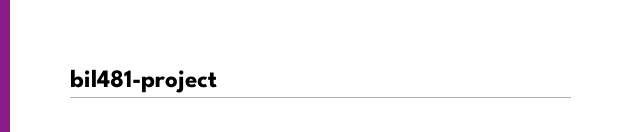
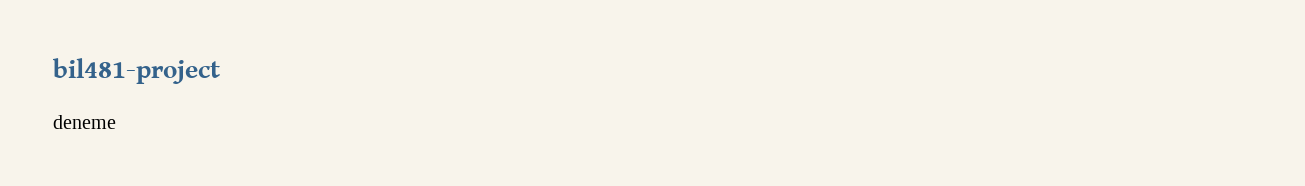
(217, 81) none -> [53,115,116,129] // deneme

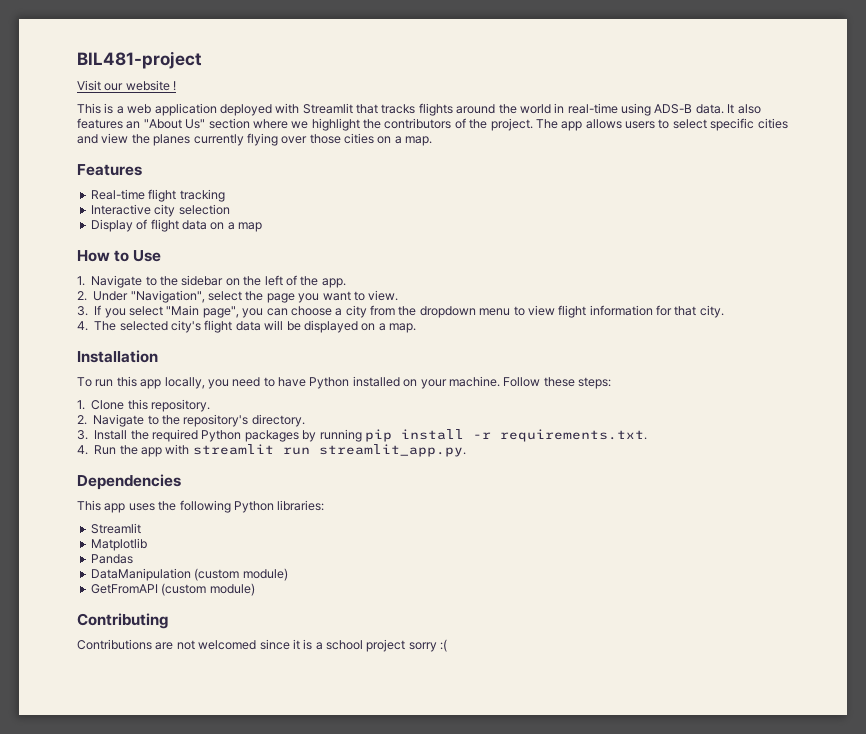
[53,58,220,84] [53,115,116,129] bil481-project // deneme -> [77,51,202,69] [77,80,177,91] [77,103,761,116] [77,118,788,131] [77,133,433,146] [77,164,142,176] [90,189,225,202] [90,204,230,217] [90,219,262,232] [77,250,162,262] [77,275,346,288] [77,290,399,303] [77,305,724,318] [77,320,416,333] [77,350,158,363] [77,376,611,389] [77,399,210,412] [77,414,305,427] [77,429,647,442] [77,444,466,457] [77,474,181,490] [77,500,325,513] [90,523,141,534] [90,538,147,551] [90,554,133,564] [90,568,288,581] [90,583,255,596] [77,613,168,629] [77,639,448,652] BIL481-project // Visit our website ! // This is a web application deployed with Streamlit that tracks flights around the world in real-time using ADS-B data. It also features an "About Us" section where we highlight the contributors of the project. The app allows users to select specific cities and view the planes currently flying over those cities on a map. // Features // Real-time flight tracking // Interactive city selection // Display of flight data on a map // How to Use // 1. Navigate to the sidebar on the left of the app. // 2. Under "Navigation", select the page you want to view. // 3. If you select "Main page", you can choose a city from the dropdown menu to view flight information for that city. // 4. The selected city's flight data will be displayed on a map. // Installation // To run this app locally, you need to have Python installed on your machine. Follow these steps: // 1. Clone this repository. // 2. Navigate to the repository's directory. // 3. Install the required Python packages by running pip install -r requirements.txt. // 4. Run the app with streamlit run streamlit_app.py. // Dependencies // This app uses the following Python libraries: // Streamlit // Matplotlib // Pandas // DataManipulation (custom module) // GetFromAPI (custom module) // Contributing // Contributions are not welcomed since it is a school project sorry :(

